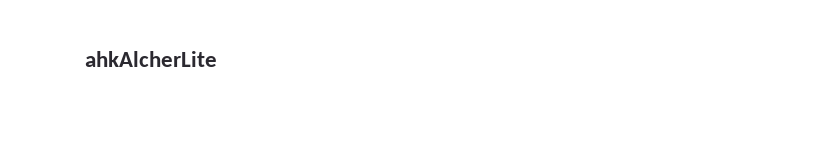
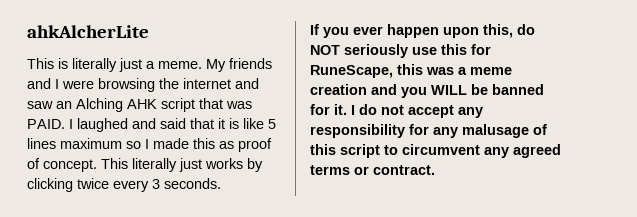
(217, 59) none -> [27,58,272,72] [27,78,259,92] [27,98,252,112] [27,118,276,132] [27,138,272,152] [27,158,263,172] [27,178,221,192] [310,24,535,38] [310,44,491,58] [310,64,512,78] [310,84,544,98] [310,104,483,118] [310,124,547,138] [310,144,561,158] [310,165,435,175] // This is literally just a meme. My friends and I were browsing the internet and saw an Alching AHK script that was PAID. I laughed and said that it is like 5 lines maximum so I made this as proof of concept. This literally just works by clicking twice every 3 seconds. // If you ever happen upon this, do NOT seriously use this for RuneScape, this was a meme creation and you WILL be banned for it. I do not accept any responsibility for any malusage of this script to circumvent any agreed terms or contract.

